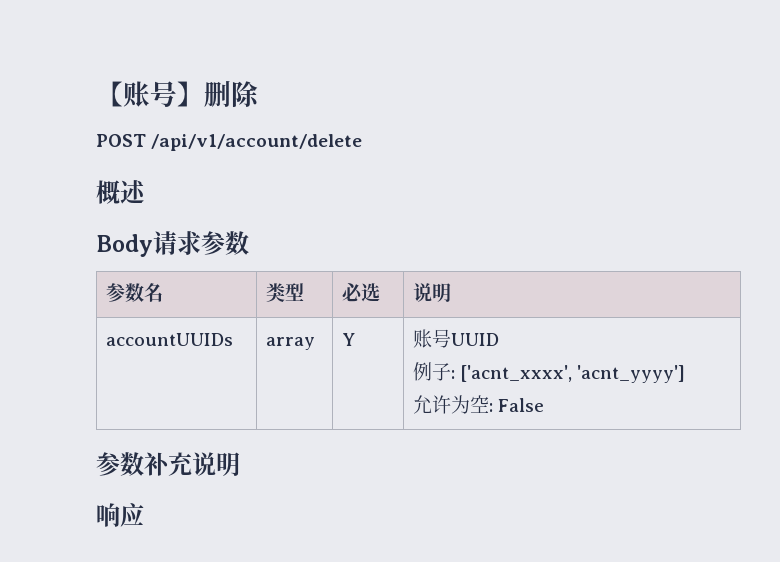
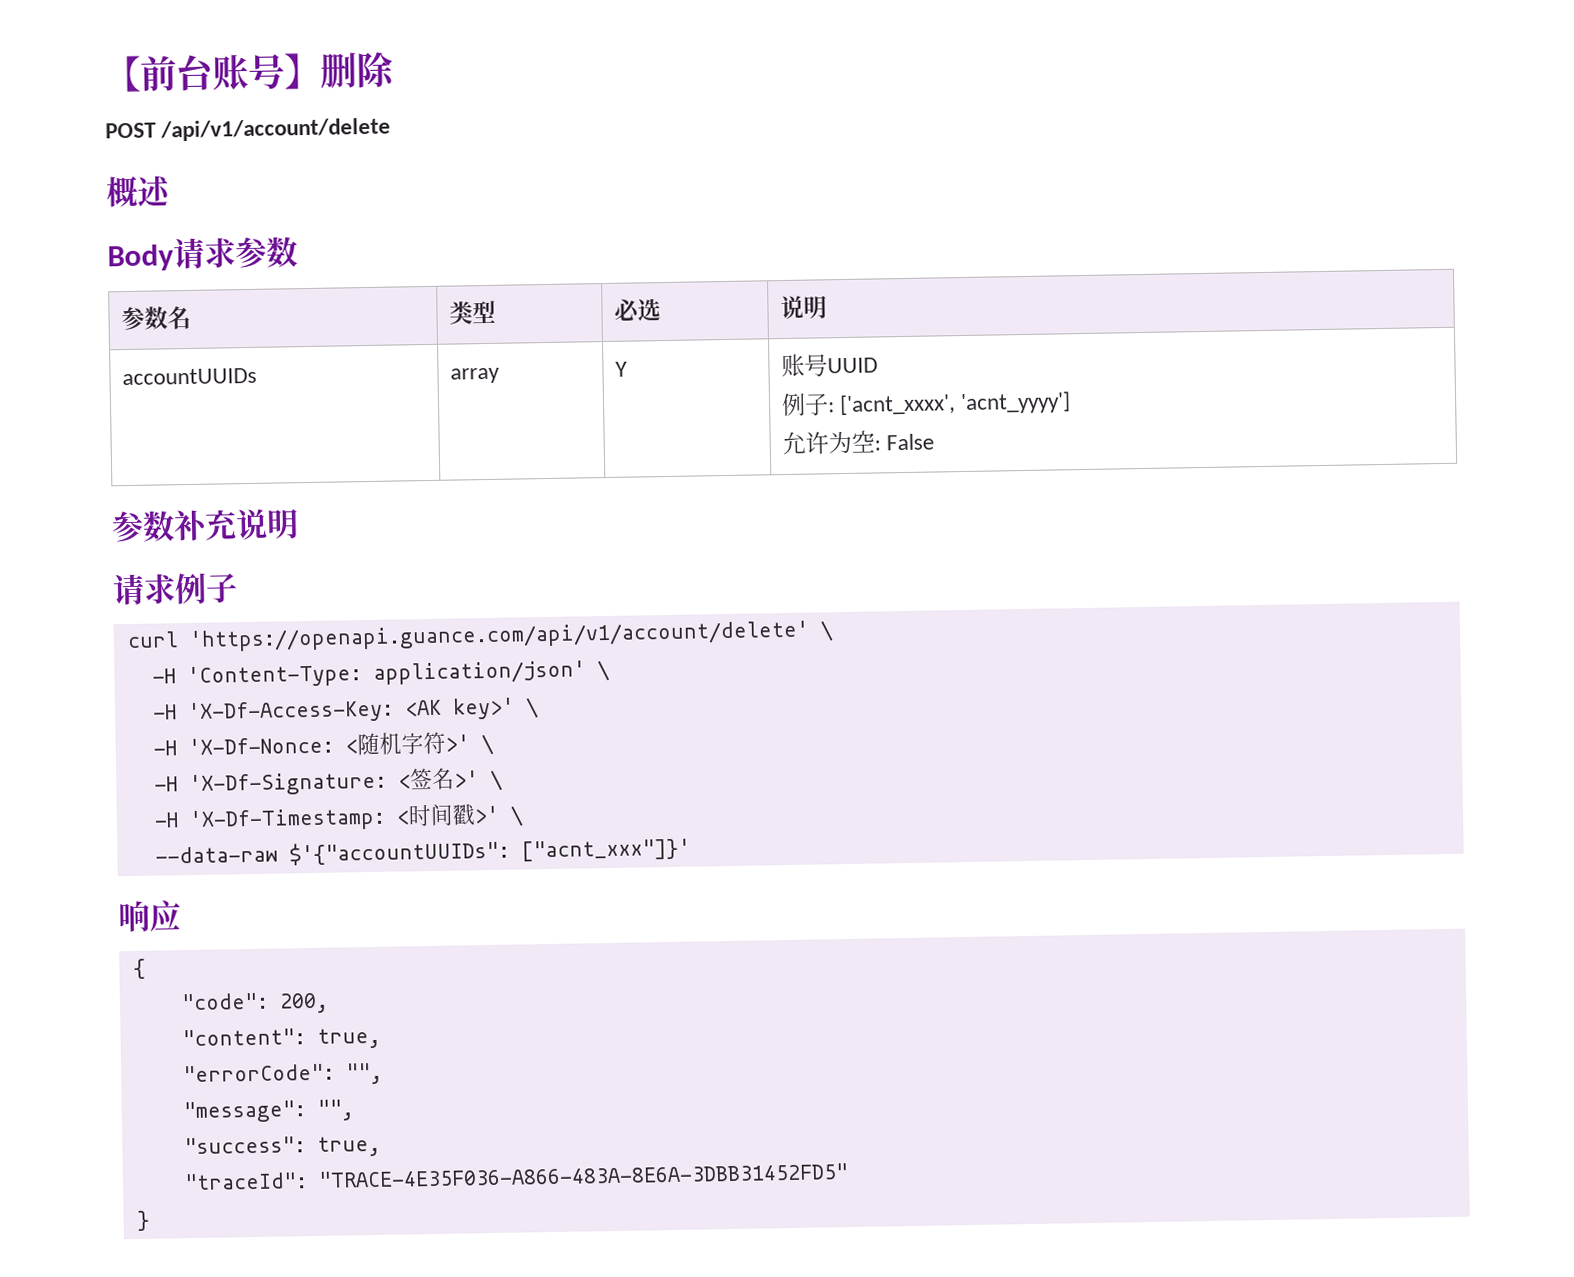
(123, 94) none -> [140,54,215,92] 前台
[96,503,144,527] 响应 -> [112,572,238,606] [126,620,834,653] [151,659,610,689] [152,697,539,725] [152,731,494,756] [153,767,503,797] [153,803,524,833] [154,838,691,866] [118,900,181,933] [132,958,146,980] [180,992,329,1014] [181,1027,381,1049] [182,1062,383,1085] [182,1099,355,1124] [183,1135,381,1157] [183,1163,849,1191] [136,1210,150,1231] 请求例子 // curl 'https://openapi.guance.com/api/v1/account/delete' \ // -H 'Content-Type: application/json' \ // -H 'X-Df-Access-Key: <AK key>' \ // -H 'X-Df-Nonce: <随机字符>' \ // -H 'X-Df-Signature: <签名>' \ // -H 'X-Df-Timestamp: <时间戳>' \ // --data-raw $'{"accountUUIDs": ["acnt_xxx"]}' // 响应 // { // "code": 200, // "content": true, // "errorCode": "", // "message": "", // "success": true, // "traceId": "TRACE-4E35F036-A866-483A-8E6A-3DBB31452FD5" // }

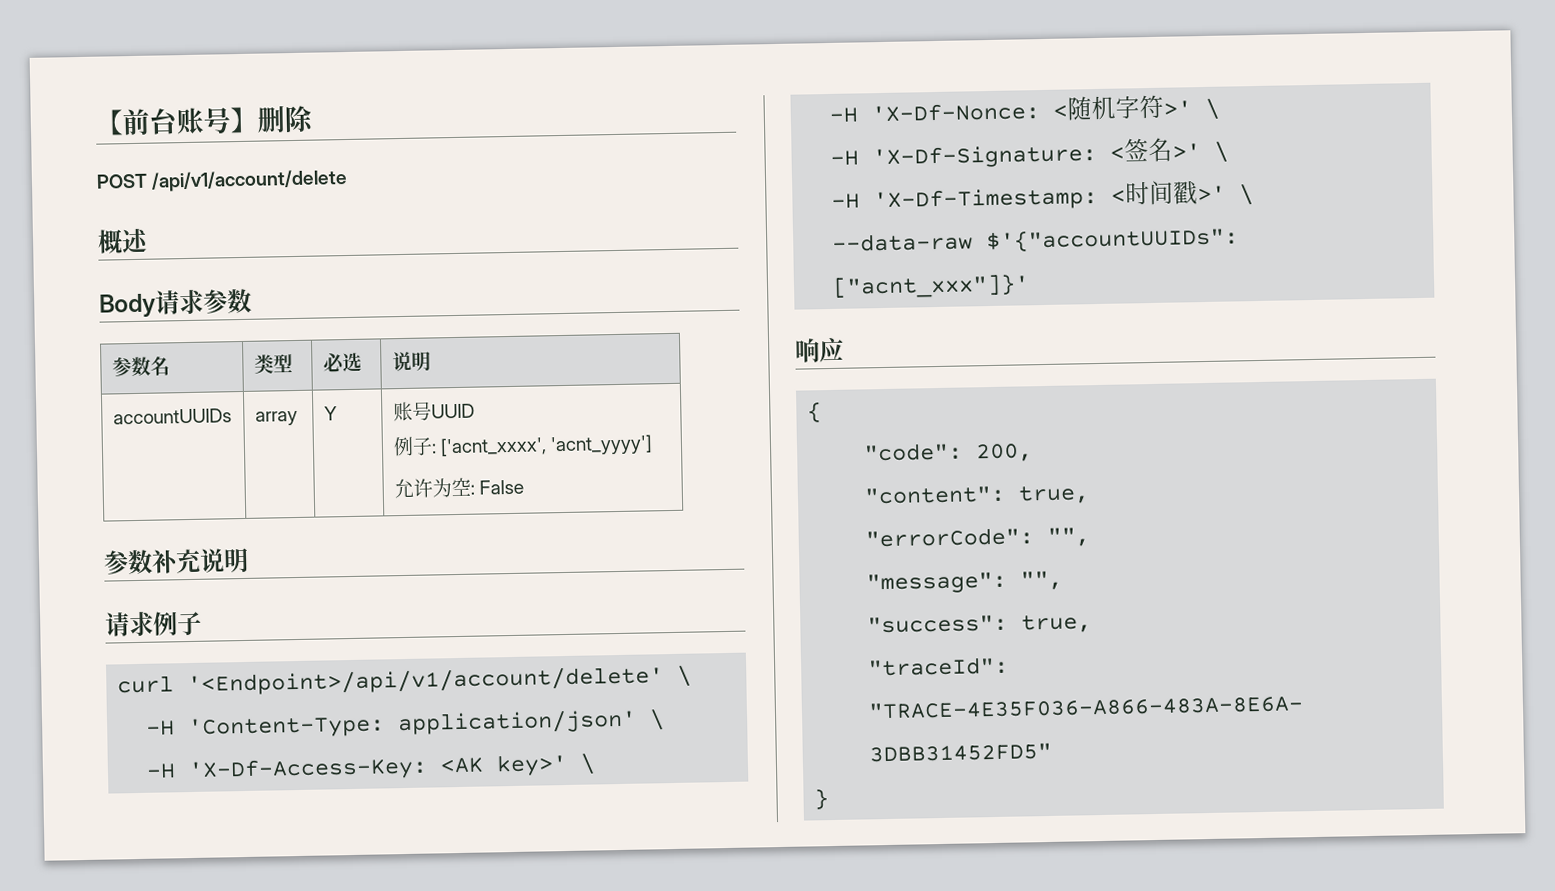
[188,620,810,653] 'https://openapi.guance.com/api/v1/account/delete' -> [187,666,665,697] '<Endpoint>/api/v1/account/delete'

